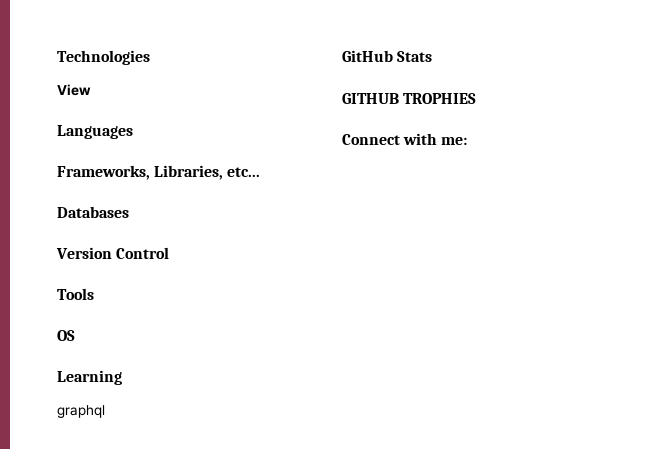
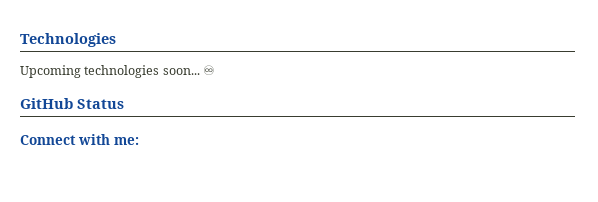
[57,84,91,96] [57,125,133,139] [57,165,261,180] [57,206,129,218] [56,247,170,259] [57,288,94,300] [57,330,75,341] [57,370,122,385] [57,405,105,418] [342,50,433,62] [342,93,477,104] View // Languages // Frameworks, Libraries, etc... // Databases // Version Control // Tools // OS // Learning // graphql // GitHub Stats // GITHUB TROPHIES -> [20,65,216,78] [20,98,124,109] Upcoming technologies soon... ♾ // GitHub Status

